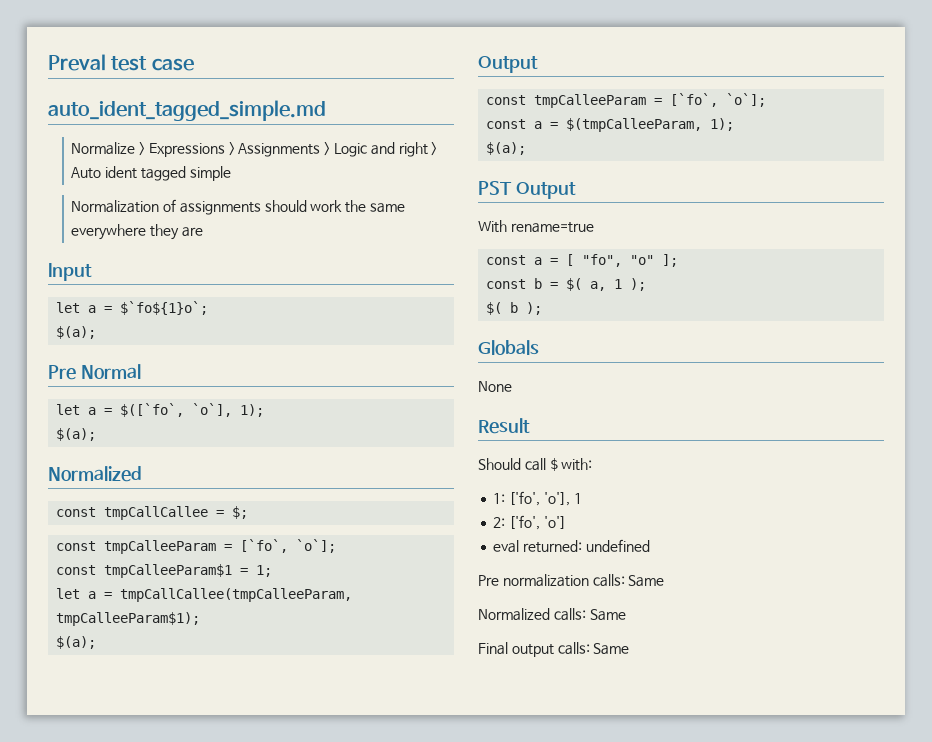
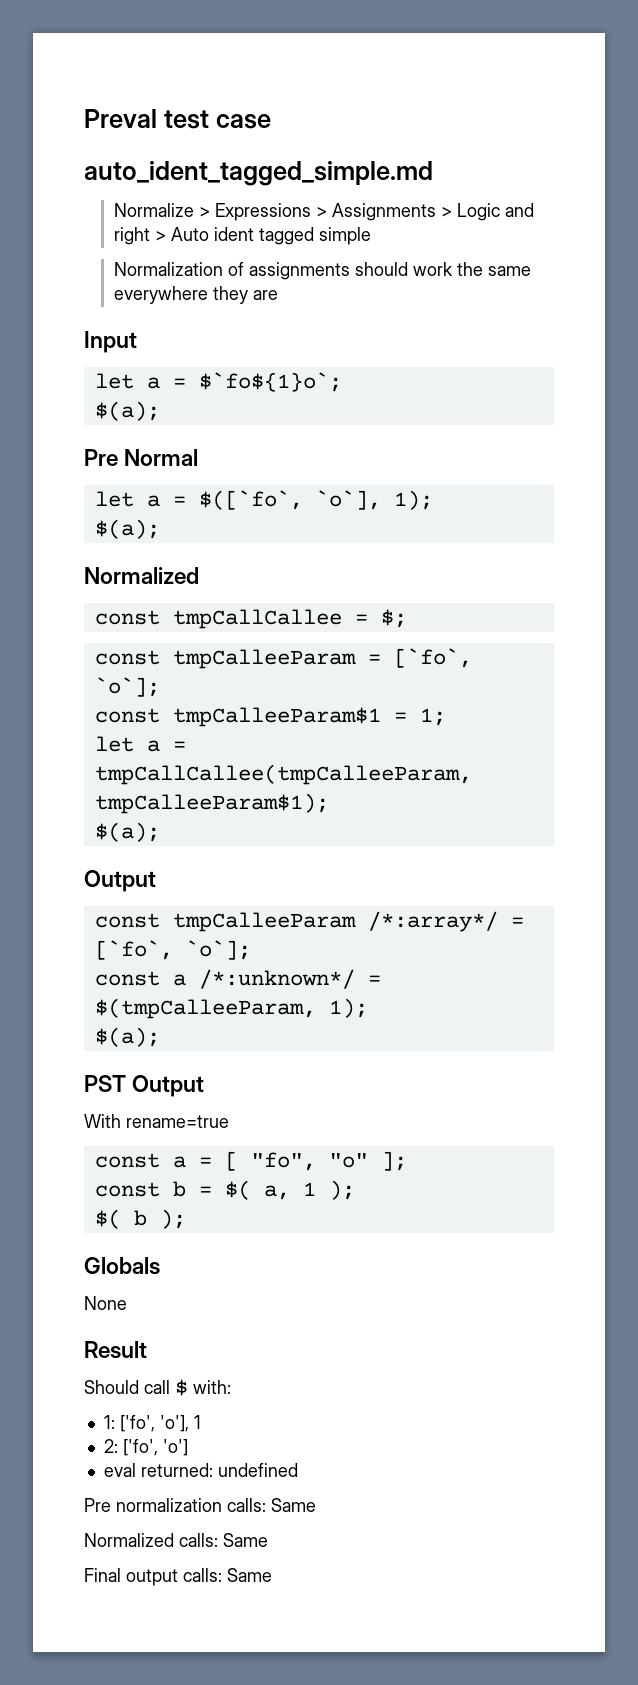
(647, 101) none -> [367,911,498,932] /*:array*/
(543, 125) none -> [198,969,355,989] /*:unknown*/

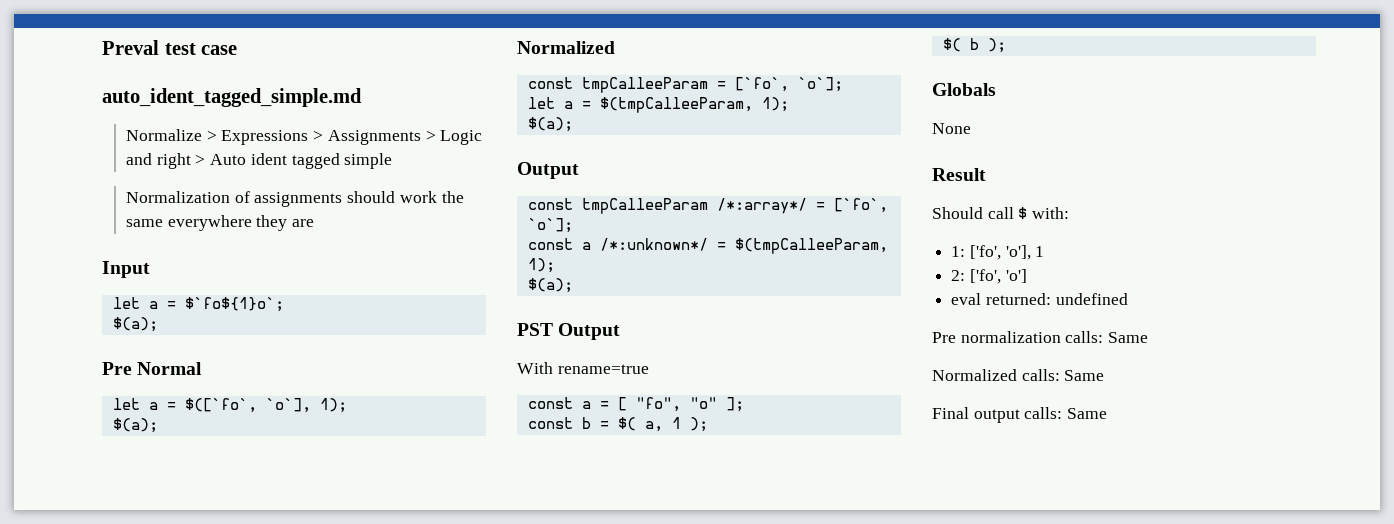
[94,609,407,629] // const tmpCallCallee = $; -> (615, 47) none
[94,707,446,727] [94,736,186,752] [94,764,472,785] [94,793,329,814] // const tmpCalleeParam$1 = 1; // let a = tmpCallCallee(tmpCalleeParam, tmpCalleeParam$1); -> [527,97,789,113] // let a = $(tmpCalleeParam, 1);

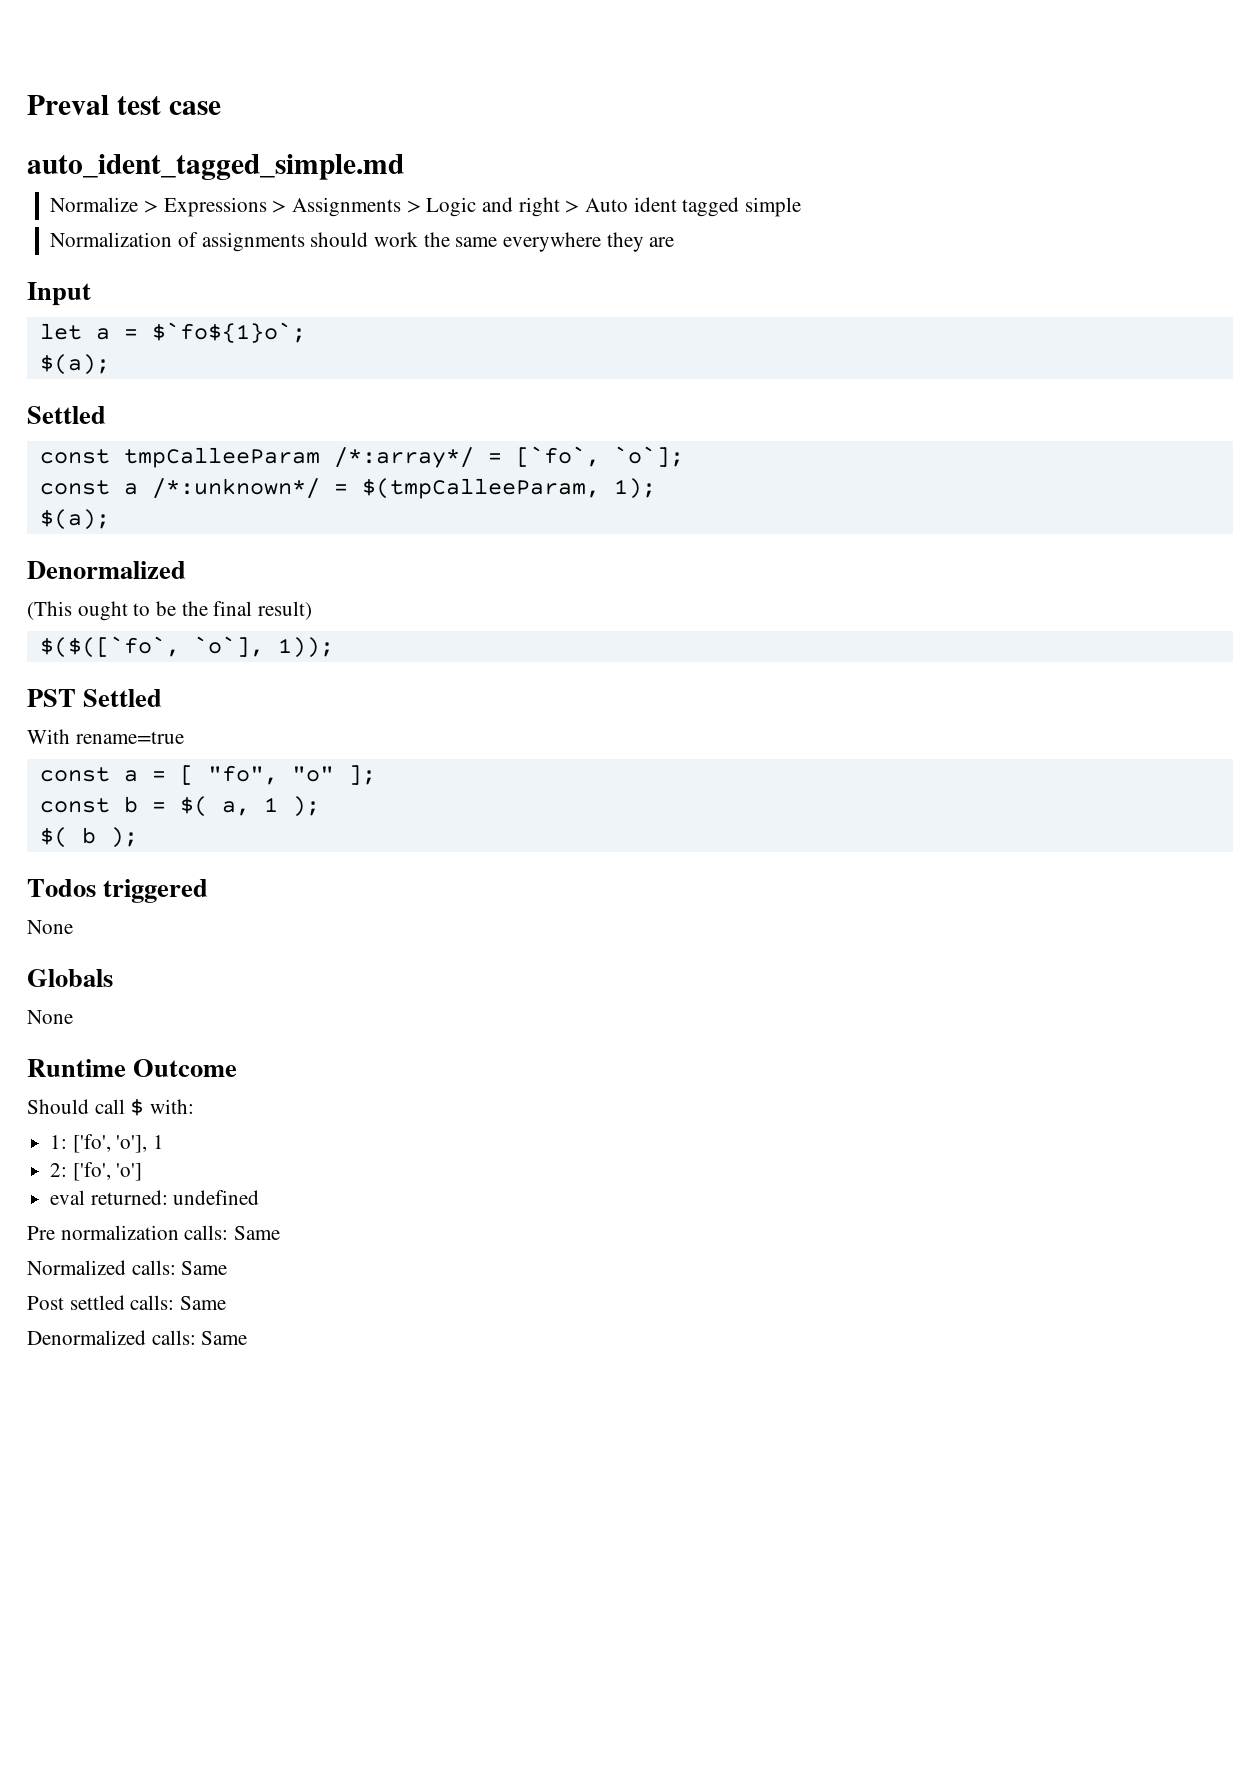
[102,362,203,375] [112,398,347,413] [112,418,158,433] [517,41,615,54] [527,77,843,93] [527,97,789,113] [527,117,573,132] [517,162,579,179] Pre Normal // let a = $([`fo`, `o`], 1); // $(a); // Normalized // const tmpCalleeParam = [`fo`, `o`]; // let a = $(tmpCalleeParam, 1); // $(a); // Output -> [27,406,106,424] Settled
(573, 285) none -> [27,561,186,579] [27,601,313,621] [39,636,334,658] // Denormalized // (This ought to be the final result) // $($([`fo`, `o`], 1));
[558,323,621,340] Output -> [83,689,163,707] Settled
(1006, 45) none -> [27,879,209,903] [27,920,73,934] // Todos triggered // None
[932,168,986,181] Result -> [27,1059,238,1077] Runtime Outcome
[932,407,1108,423] Final output calls: Same -> [27,1295,227,1310] [27,1330,248,1345] Post settled calls: Same // Denormalized calls: Same

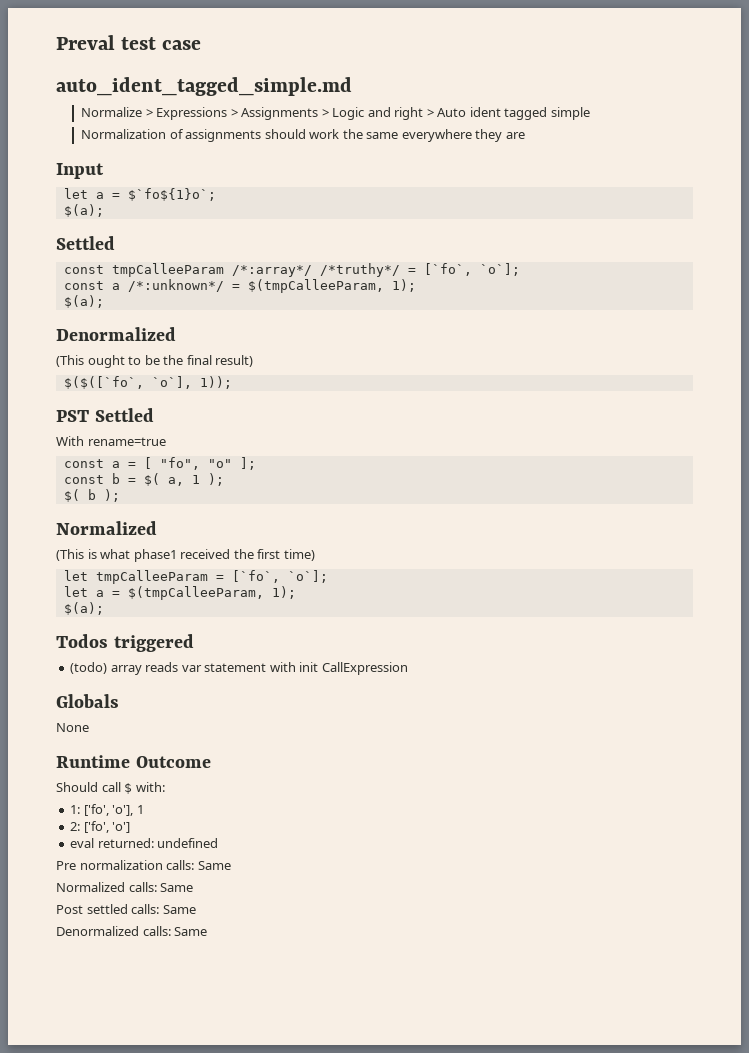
(474, 457) none -> [319,263,400,277] /*truthy*/
[27,879,209,903] [27,920,73,934] Todos triggered // None -> [56,521,157,535] [56,549,315,562] [63,570,328,584] [63,586,296,600] [63,602,104,615] [56,634,194,652] [70,662,408,675] Normalized // (This is what phase1 received the first time) // let tmpCalleeParam = [`fo`, `o`]; // let a = $(tmpCalleeParam, 1); // $(a); // Todos triggered // (todo) array reads var statement with init CallExpression

